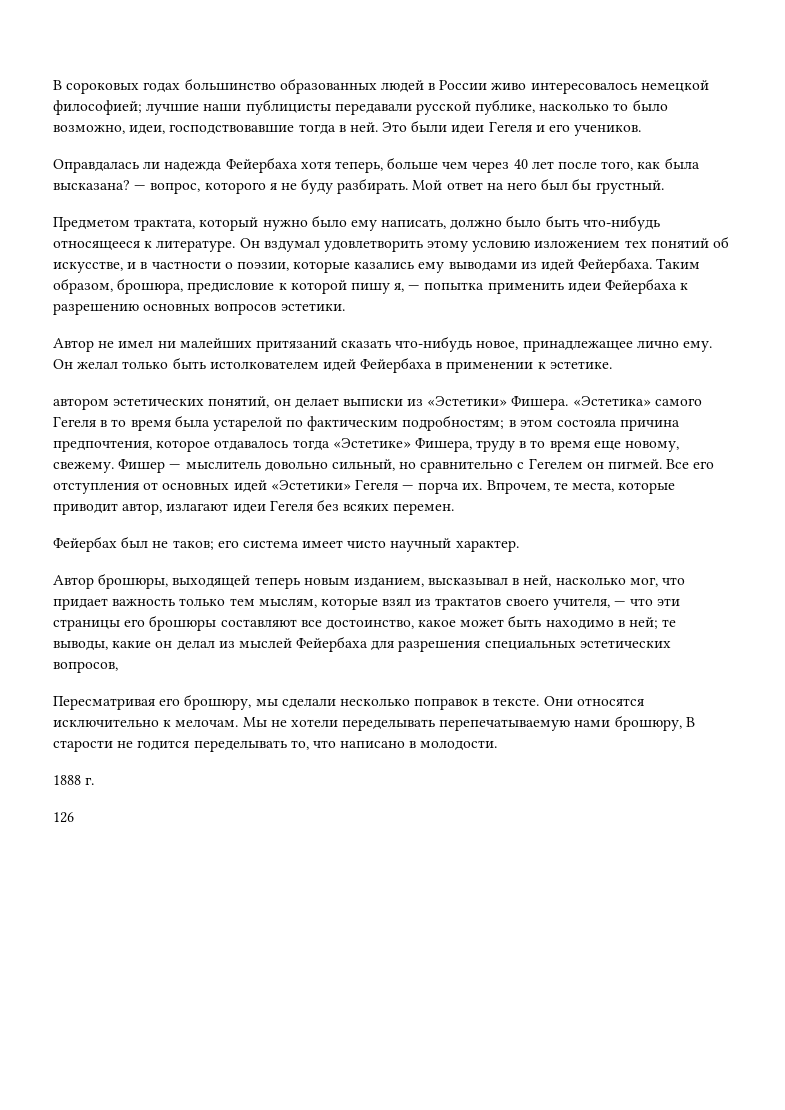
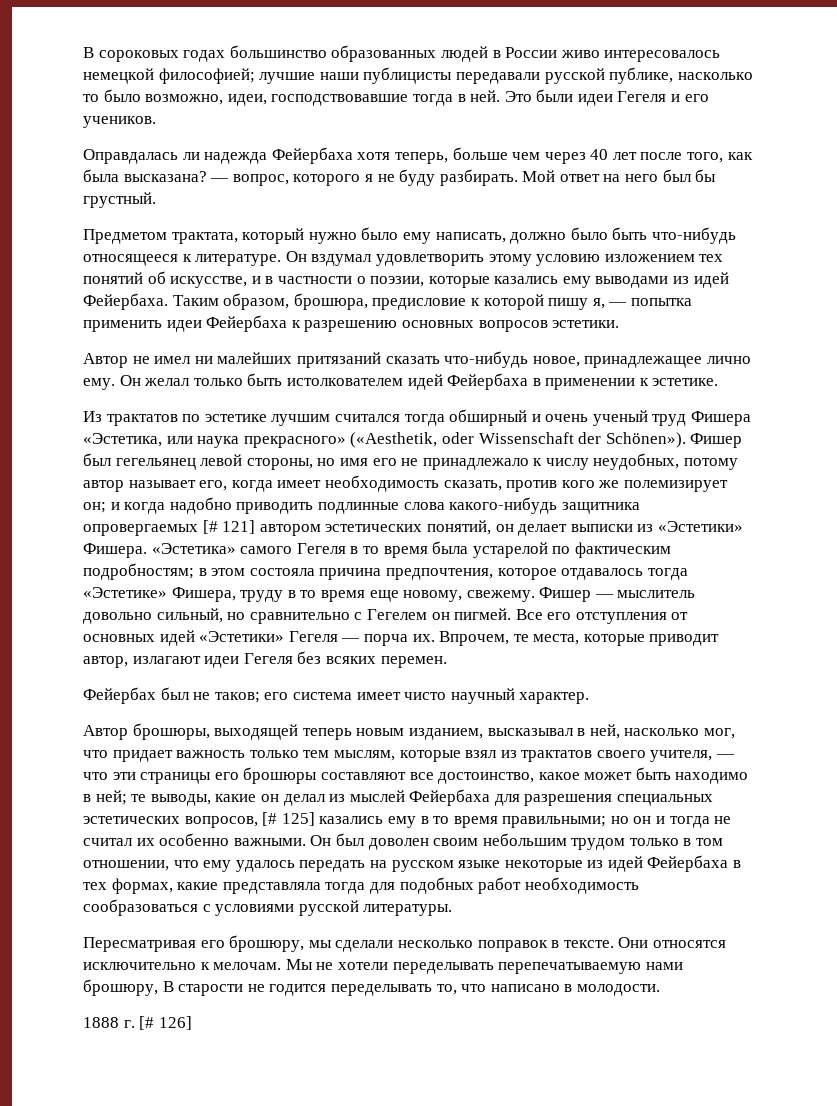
(612, 365) none -> [83,409,752,426] [83,432,743,448] [83,453,739,470] [83,475,728,492] [83,497,640,514] [83,520,256,536] Из трактатов по эстетике лучшим считался тогда обширный и очень ученый труд Фишера «Эстетика, или наука прекрасного» («Aesthetik, oder Wissenschaft der Schönen»). Фишер был гегельянец левой стороны, но имя его не принадлежало к числу неудобных, потому автор называет его, когда имеет необходимость сказать, против кого же полемизирует он; и когда надобно приводить подлинные слова какого-нибудь защитника опровергаемых [# 121]
(118, 667) none -> [262,812,732,828] [83,833,724,850] [83,855,742,872] [83,877,639,894] [83,899,453,916] [# 125] казались ему в то время правильными; но он и тогда не считал их особенно важными. Он был доволен своим небольшим трудом только в том отношении, что ему удалось передать на русском языке некоторые из идей Фейербаха в тех формах, какие представляла тогда для подобных работ необходимость сообразоваться с условиями русской литературы.
[53,812,74,823] // 126 -> [139,1016,192,1030] [# 126]

